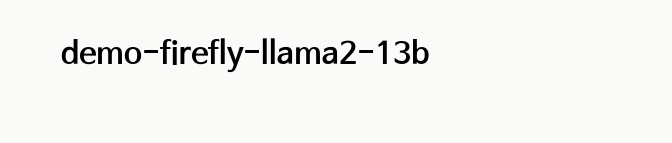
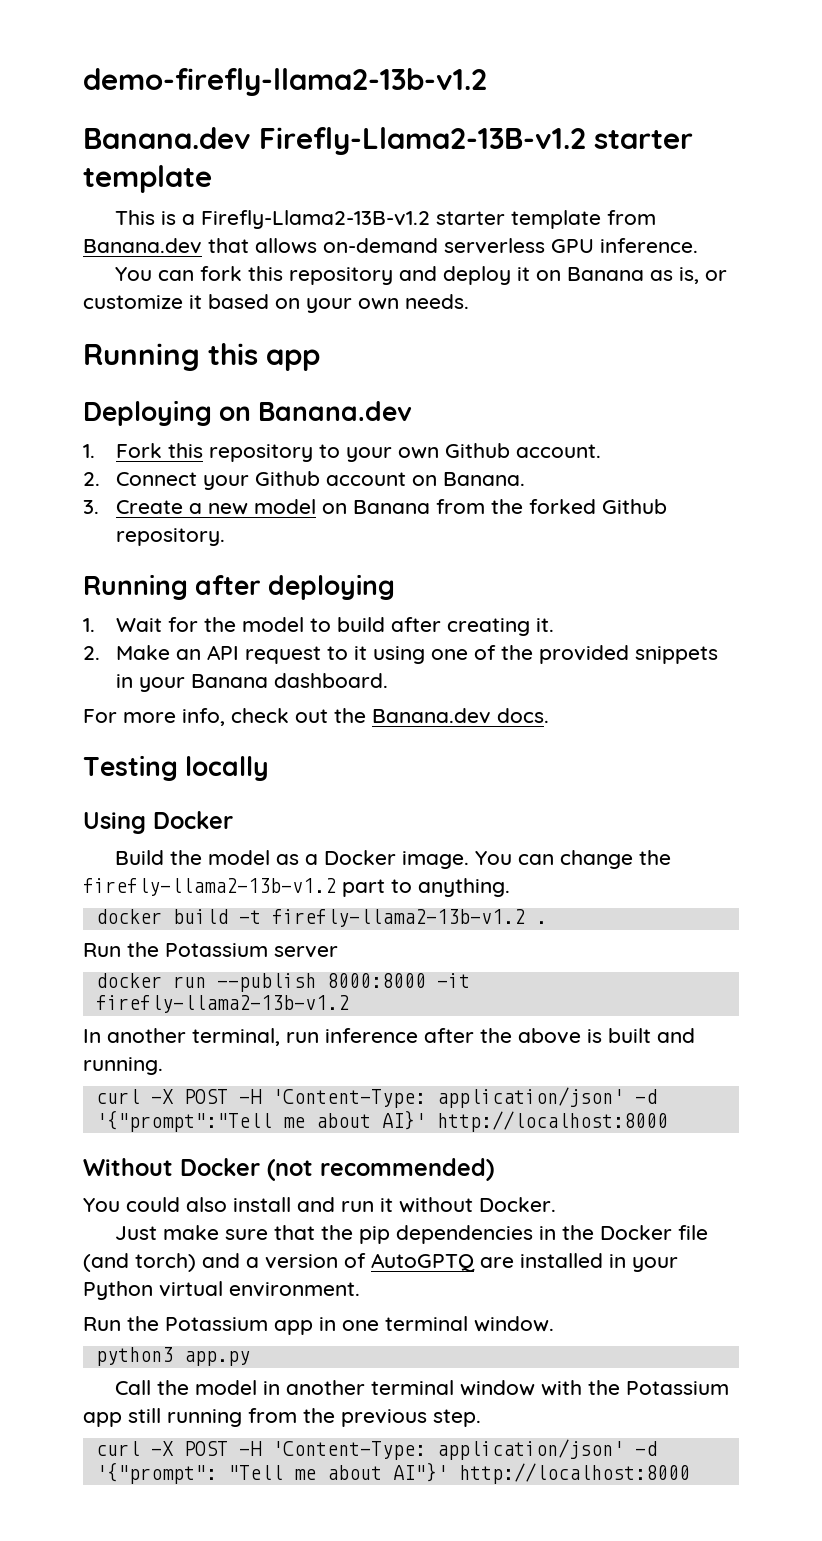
[61,38,429,73] demo-firefly-llama2-13b -> [83,68,487,96] [83,127,693,155] [83,165,212,193] [114,210,656,229] [83,238,698,254] [114,266,727,285] [83,294,469,313] [83,343,320,371] [83,400,413,426] [83,443,601,462] [83,471,525,490] [83,499,667,515] [115,528,225,546] [83,574,396,600] [83,617,554,636] [83,645,718,664] [115,673,388,692] [83,708,549,726] [83,755,270,781] [83,811,233,834] [114,850,671,869] [83,878,510,897] [95,909,547,927] [83,942,338,958] [95,973,470,992] [95,995,349,1013] [83,1028,695,1046] [83,1057,163,1075] [95,1087,657,1108] [95,1110,668,1132] [83,1158,494,1181] [83,1197,556,1213] [114,1225,708,1244] [83,1253,678,1272] [83,1281,360,1300] [83,1316,554,1335] [95,1347,250,1366] [114,1380,729,1396] [83,1408,481,1427] [95,1439,657,1460] [95,1462,690,1484] demo-firefly-llama2-13b-v1.2 // Banana.dev Firefly-Llama2-13B-v1.2 starter template // This is a Firefly-Llama2-13B-v1.2 starter template from Banana.dev that allows on-demand serverless GPU inference. // You can fork this repository and deploy it on Banana as is, or customize it based on your own needs. // Running this app // Deploying on Banana.dev // 1. Fork this repository to your own Github account. // 2. Connect your Github account on Banana. // 3. Create a new model on Banana from the forked Github repository. // Running after deploying // 1. Wait for the model to build after creating it. // 2. Make an API request to it using one of the provided snippets in your Banana dashboard. // For more info, check out the Banana.dev docs. // Testing locally // Using Docker // Build the model as a Docker image. You can change the firefly-llama2-13b-v1.2 part to anything. // docker build -t firefly-llama2-13b-v1.2 . // Run the Potassium server // docker run --publish 8000:8000 -it firefly-llama2-13b-v1.2 // In another terminal, run inference after the above is built and running. // curl -X POST -H 'Content-Type: application/json' -d '{"prompt":"Tell me about AI}' http://localhost:8000 // Without Docker (not recommended) // You could also install and run it without Docker. // Just make sure that the pip dependencies in the Docker file (and torch) and a version of AutoGPTQ are installed in your Python virtual environment. // Run the Potassium app in one terminal window. // python3 app.py // Call the model in another terminal window with the Potassium app still running from the previous step. // curl -X POST -H 'Content-Type: application/json' -d '{"prompt": "Tell me about AI"}' http://localhost:8000

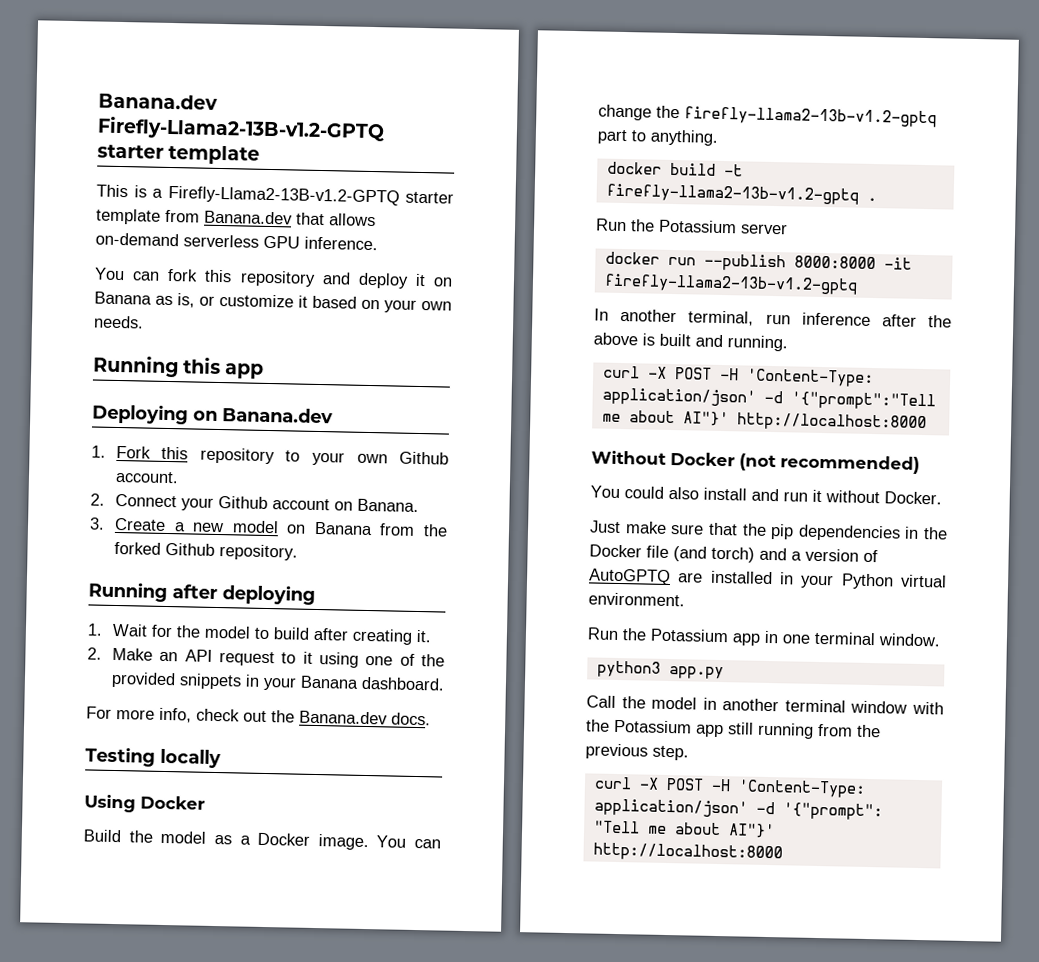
[83,68,487,96] [83,127,586,155] demo-firefly-llama2-13b-v1.2 // Banana.dev Firefly-Llama2-13B-v1.2 -> [98,93,218,110] [97,116,385,143] Banana.dev Firefly-Llama2-13B-v1.2-GPTQ
[200,210,430,229] Firefly-Llama2-13B-v1.2 -> [167,185,400,206] Firefly-Llama2-13B-v1.2-GPTQ
[83,878,336,896] firefly-llama2-13b-v1.2 -> [684,106,937,128] firefly-llama2-13b-v1.2-gptq
[271,909,525,927] firefly-llama2-13b-v1.2 -> [605,183,859,205] firefly-llama2-13b-v1.2-gptq
[95,995,349,1013] firefly-llama2-13b-v1.2 -> [603,273,858,295] firefly-llama2-13b-v1.2-gptq
[381,1110,426,1130] AI}' -> [682,411,729,427] AI"}'

